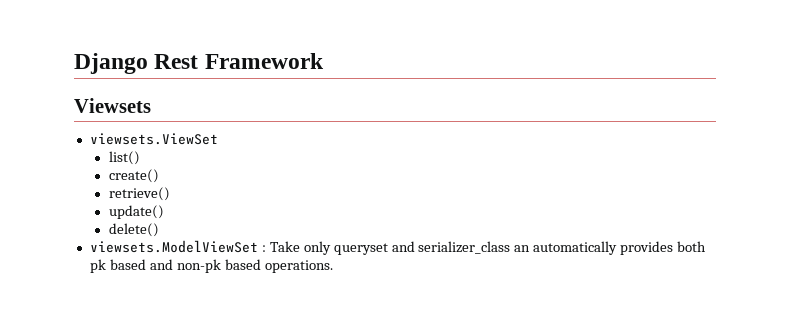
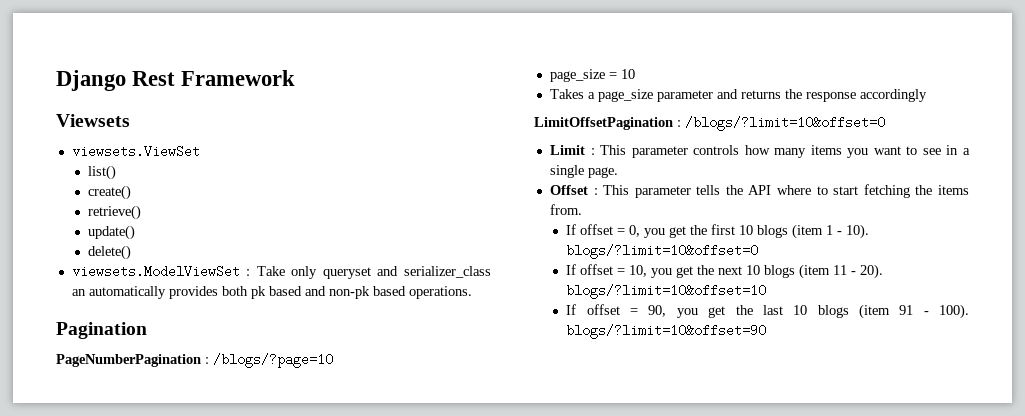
(333, 266) none -> [56,322,147,339] [56,353,333,368] [549,69,635,82] [549,89,927,102] [534,116,885,131] [549,145,971,158] [549,165,618,178] [549,184,969,198] [549,204,582,215] [566,224,870,239] [566,244,759,259] [566,264,884,279] [566,284,767,299] [566,304,969,319] [566,324,767,339] // Pagination // PageNumberPagination : /blogs/?page=10 // page_size = 10 // Takes a page_size parameter and returns the response accordingly // LimitOffsetPagination : /blogs/?limit=10&offset=0 // Limit : This parameter controls how many items you want to see in a single page. // Offset : This parameter tells the API where to start fetching the items from. // If offset = 0, you get the first 10 blogs (item 1 - 10). blogs/?limit=10&offset=0 // If offset = 10, you get the next 10 blogs (item 11 - 20). blogs/?limit=10&offset=10 // If offset = 90, you get the last 10 blogs (item 91 - 100). blogs/?limit=10&offset=90

